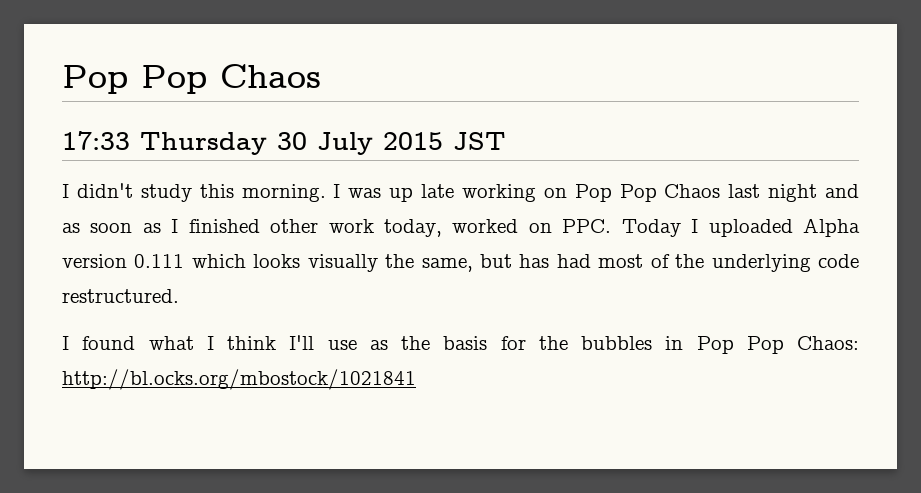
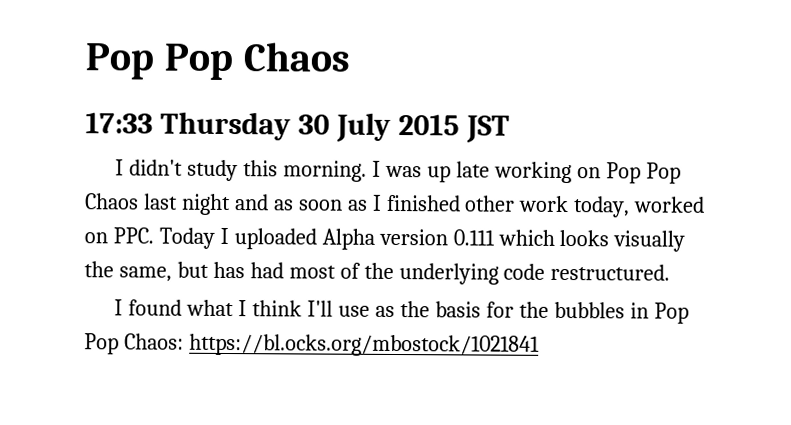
[62,369,416,390] http://bl.ocks.org/mbostock/1021841 -> [188,333,540,357] https://bl.ocks.org/mbostock/1021841

